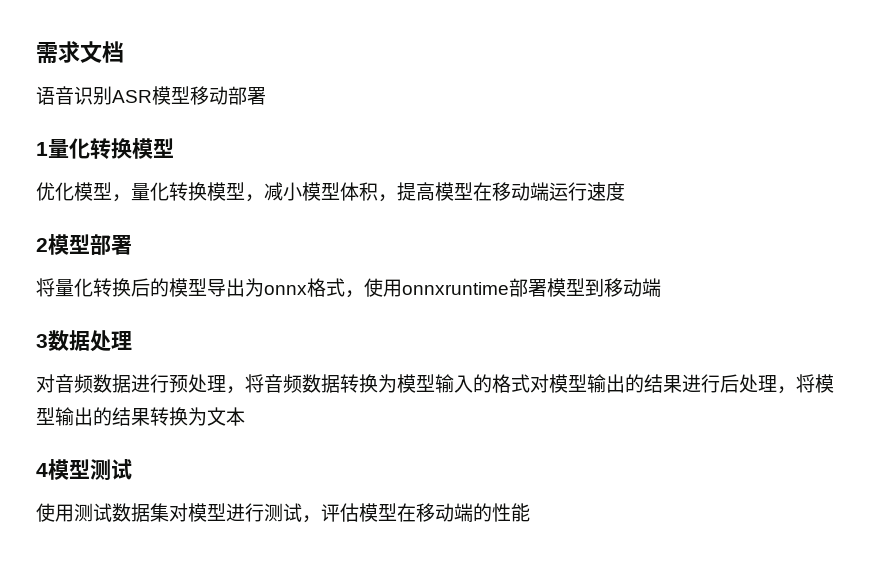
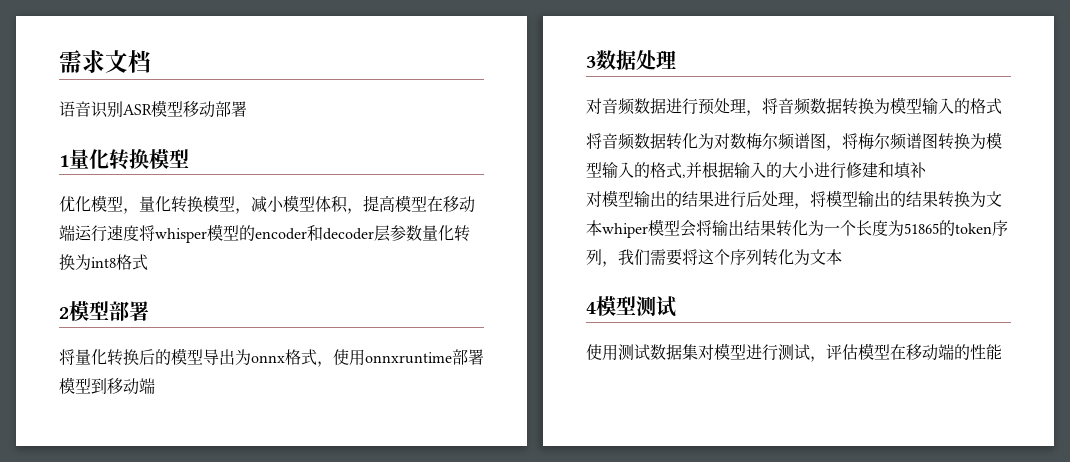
(625, 191) none -> [139,224,470,243] [59,254,148,271] 将whisper模型的encoder和decoder层参数量化转换为int8格式
(530, 383) none -> [586,132,1002,151] [586,161,926,179] // 将音频数据转化为对数梅尔频谱图，将梅尔频谱图转换为模型输入的格式,并根据输入的大小进行修建和填补 //
(245, 416) none -> [602,219,1008,238] [586,249,842,267] whiper模型会将输出结果转化为一个长度为51865的token序列，我们需要将这个序列转化为文本

